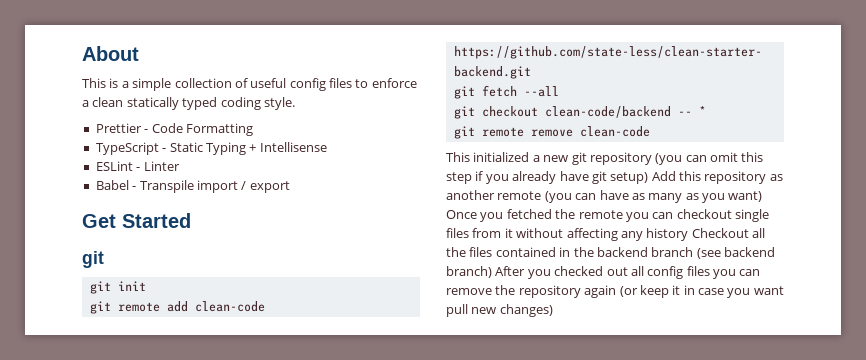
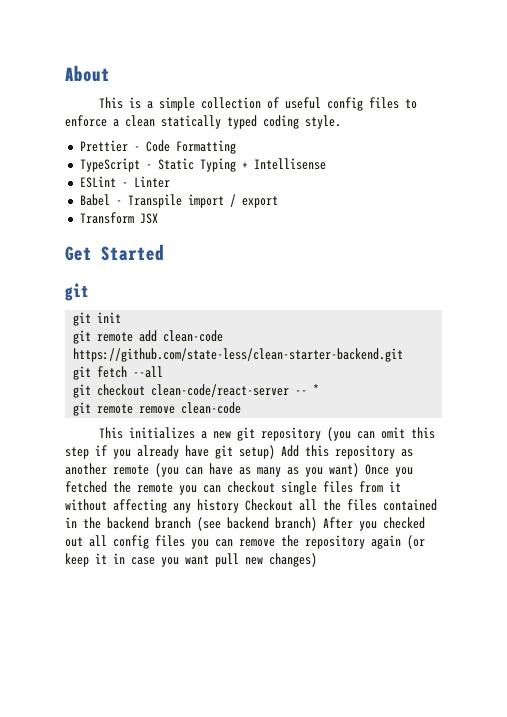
(290, 187) none -> [79,212,158,224] // Transform JSX
[544,106,671,118] clean-code/backend -> [151,384,290,397] clean-code/react-server
[473,152,530,162] initialized -> [128,427,195,439] initializes

